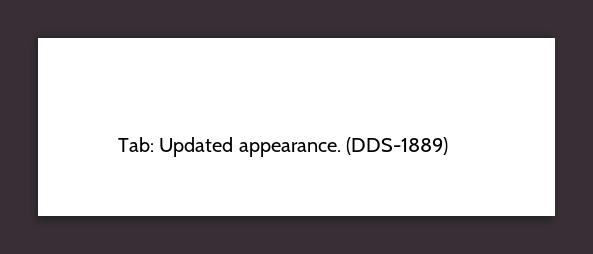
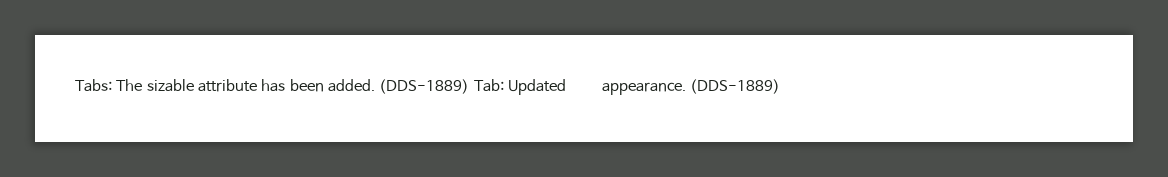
(118, 144) none -> [75,79,470,94] Tabs: The sizable attribute has been added. (DDS-1889)

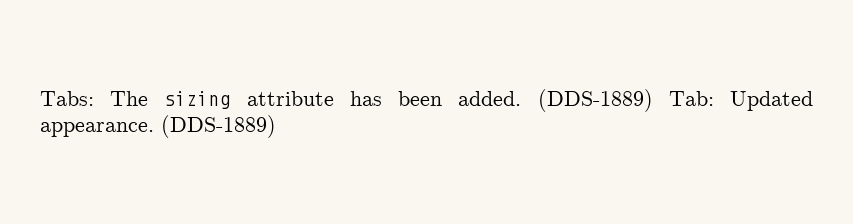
[146,79,194,92] sizable -> [164,91,231,109] sizing

